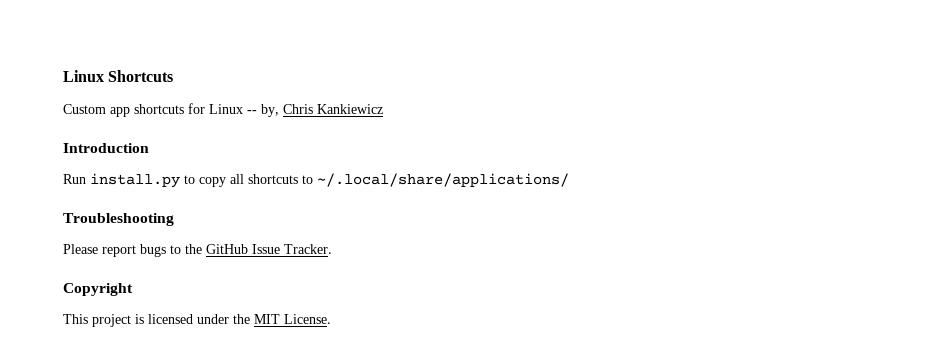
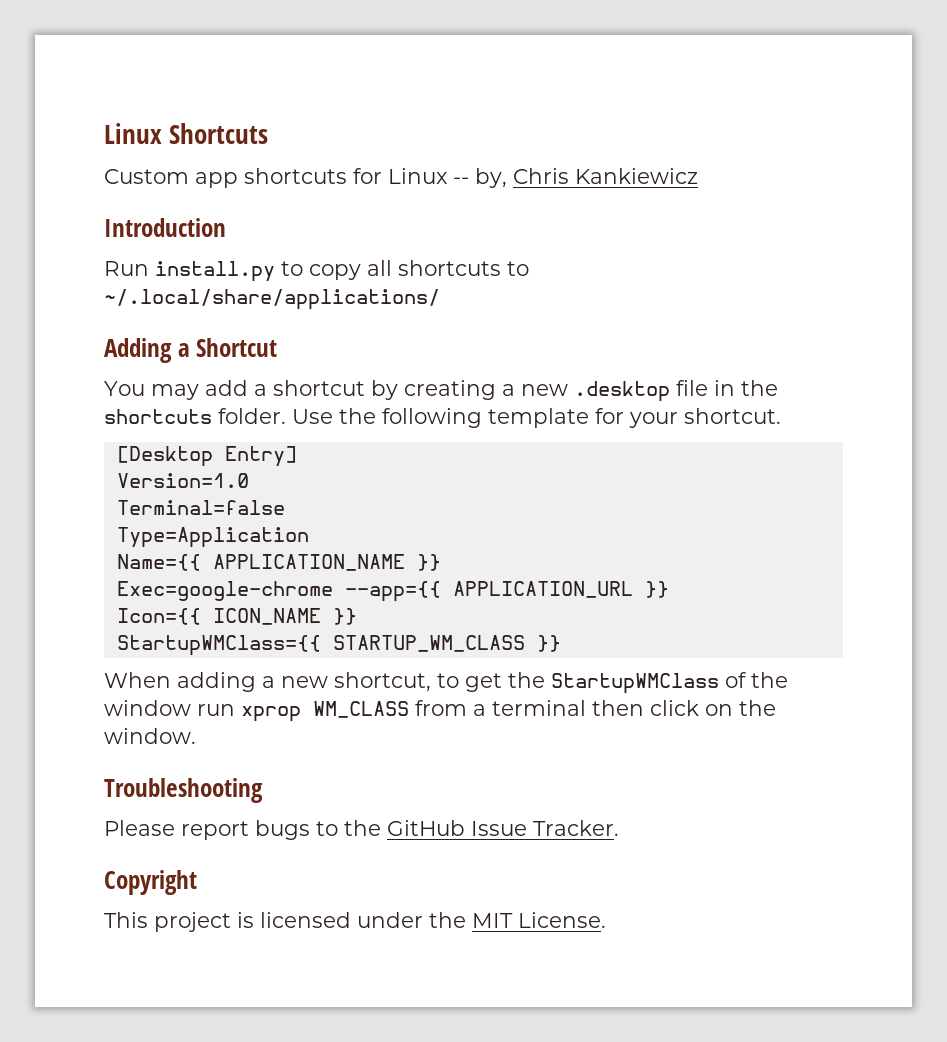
(569, 180) none -> [104,338,278,363] [104,380,778,402] [104,408,781,428] [116,446,297,467] [116,473,249,488] [116,500,285,515] [116,527,309,548] [116,554,441,571] [116,581,669,602] [116,608,357,625] [116,635,561,656] [104,672,788,694] [104,700,776,722] [104,728,196,744] // Adding a Shortcut // You may add a shortcut by creating a new .desktop file in the shortcuts folder. Use the following template for your shortcut. // [Desktop Entry] // Version=1.0 // Terminal=false // Type=Application // Name={{ APPLICATION_NAME }} // Exec=google-chrome --app={{ APPLICATION_URL }} // Icon={{ ICON_NAME }} // StartupWMClass={{ STARTUP_WM_CLASS }} // When adding a new shortcut, to get the StartupWMClass of the window run xprop WM_CLASS from a terminal then click on the window.

